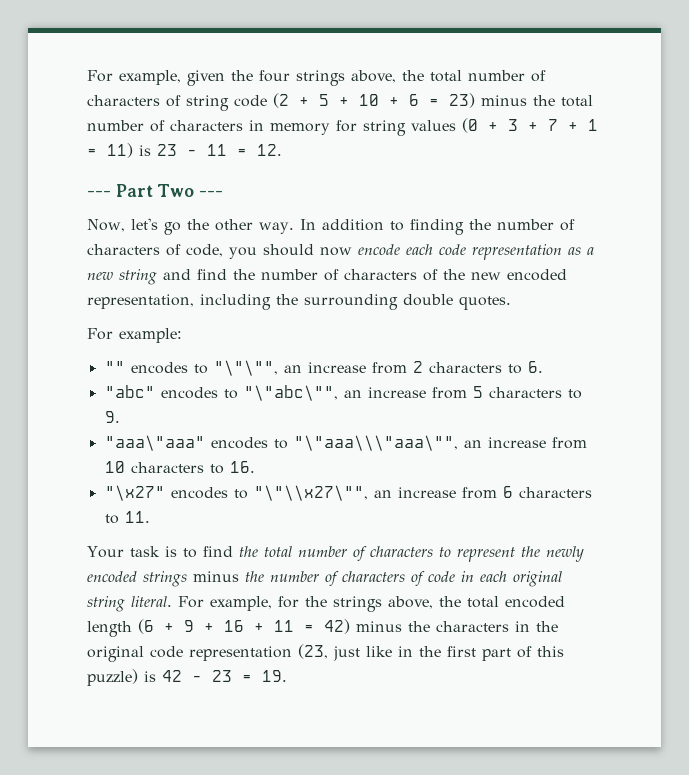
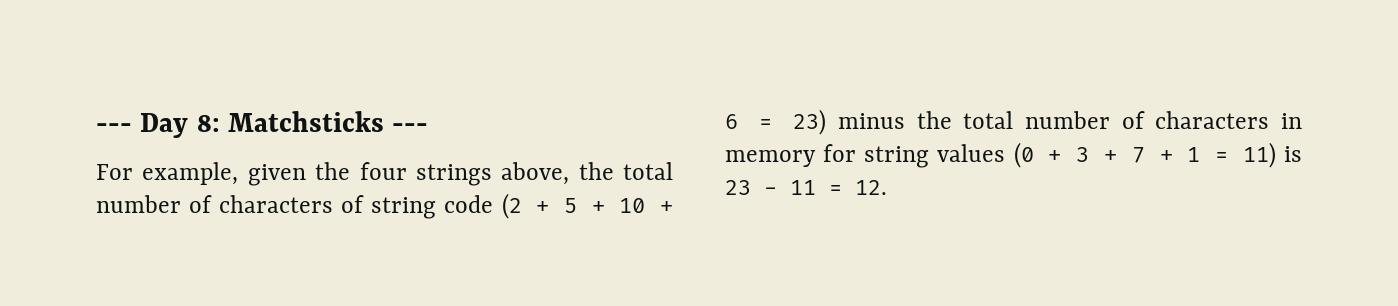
(87, 76) none -> [96,111,429,138] --- Day 8: Matchsticks --- //
[87,184,224,197] [87,218,575,235] [87,244,594,260] [87,269,567,285] [87,294,511,310] [87,328,182,343] [104,360,543,376] [104,385,582,401] [104,411,120,423] [104,435,587,451] [104,461,255,474] [104,485,592,501] [104,511,150,524] [87,546,584,562] [87,571,562,587] [87,596,565,612] [87,619,558,637] [87,644,564,662] [87,669,287,686] // --- Part Two --- // Now, let's go the other way. In addition to finding the number of characters of code, you should now encode each code representation as a new string and find the number of characters of the new encoded representation, including the surrounding double quotes. // For example: // "" encodes to "\"\"", an increase from 2 characters to 6. // "abc" encodes to "\"abc\"", an increase from 5 characters to 9. // "aaa\"aaa" encodes to "\"aaa\\\"aaa\"", an increase from 10 characters to 16. // "\x27" encodes to "\"\\x27\"", an increase from 6 characters to 11. // Your task is to find the total number of characters to represent the newly encoded strings minus the number of characters of code in each original string literal. For example, for the strings above, the total encoded length (6 + 9 + 16 + 11 = 42) minus the characters in the original code representation (23, just like in the first part of this puzzle) is 42 - 23 = 19. -> (887, 187) none

